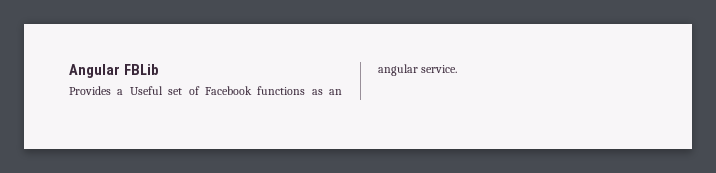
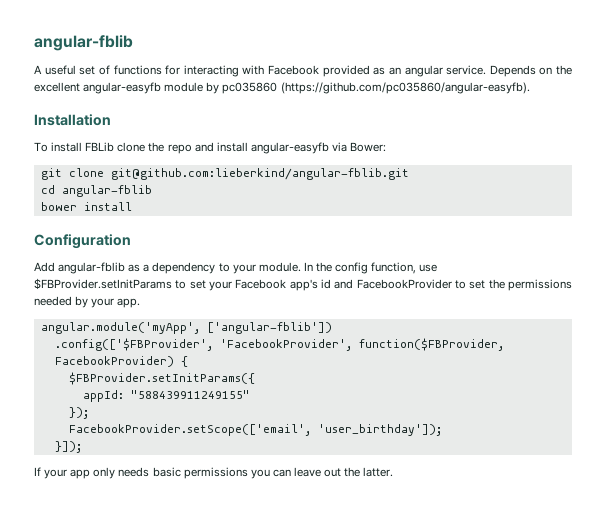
[69,64,159,78] [69,86,342,95] [378,64,458,76] Angular FBLib // Provides a Useful set of Facebook functions as an angular service. -> [34,35,133,51] [34,65,572,77] [34,82,530,94] [34,114,111,126] [34,142,387,154] [40,168,409,180] [40,185,152,197] [40,202,132,211] [34,234,131,249] [34,262,438,274] [34,278,572,291] [34,296,141,308] [40,322,332,334] [54,338,504,351] [54,356,188,367] [68,372,255,385] [82,390,250,402] [68,407,89,419] [68,424,442,436] [54,441,82,453] [34,467,394,479] angular-fblib // A useful set of functions for interacting with Facebook provided as an angular service. Depends on the excellent angular-easyfb module by pc035860 (https://github.com/pc035860/angular-easyfb). // Installation // To install FBLib clone the repo and install angular-easyfb via Bower: // git clone git@github.com:lieberkind/angular-fblib.git // cd angular-fblib // bower install // Configuration // Add angular-fblib as a dependency to your module. In the config function, use $FBProvider.setInitParams to set your Facebook app's id and FacebookProvider to set the permissions needed by your app. // angular.module('myApp', ['angular-fblib']) // .config(['$FBProvider', 'FacebookProvider', function($FBProvider, FacebookProvider) { // $FBProvider.setInitParams({ // appId: "588439911249155" // }); // FacebookProvider.setScope(['email', 'user_birthday']); // }]); // If your app only needs basic permissions you can leave out the latter.

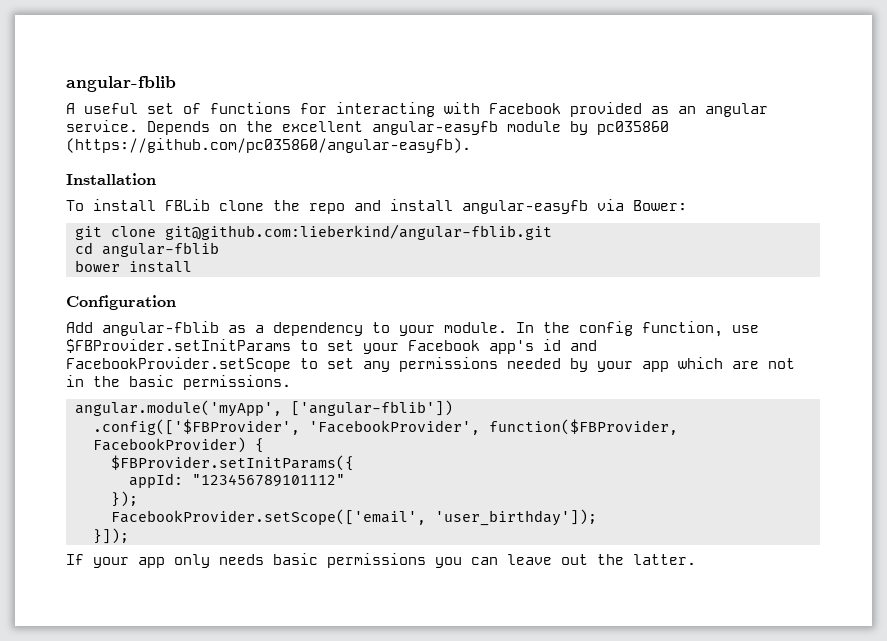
[356,279,505,289] FacebookProvider to set the -> [66,357,390,372] FacebookProvider.setScope to set any
[117,298,141,308] app. -> [642,357,795,372] [66,375,291,390] app which are not in the basic permissions.
[130,390,250,399] "588439911249155" -> [191,474,345,487] "123456789101112"

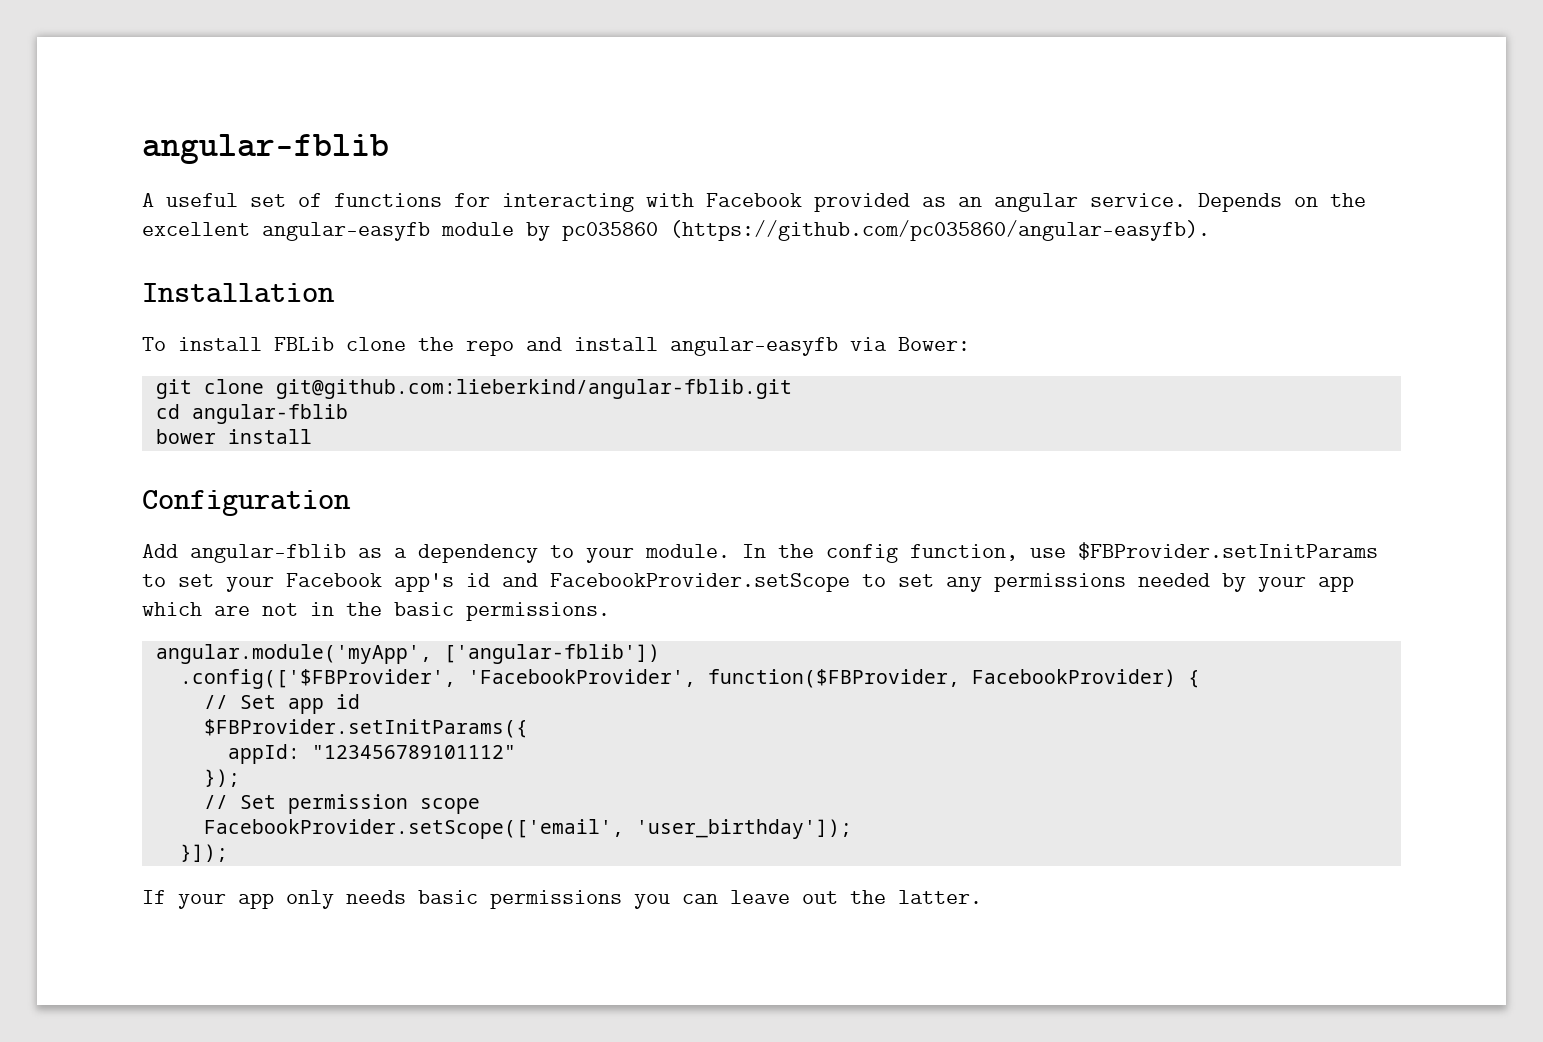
(264, 445) none -> [203,694,360,714] // // Set app id
(138, 499) none -> [203,794,480,814] // // Set permission scope

